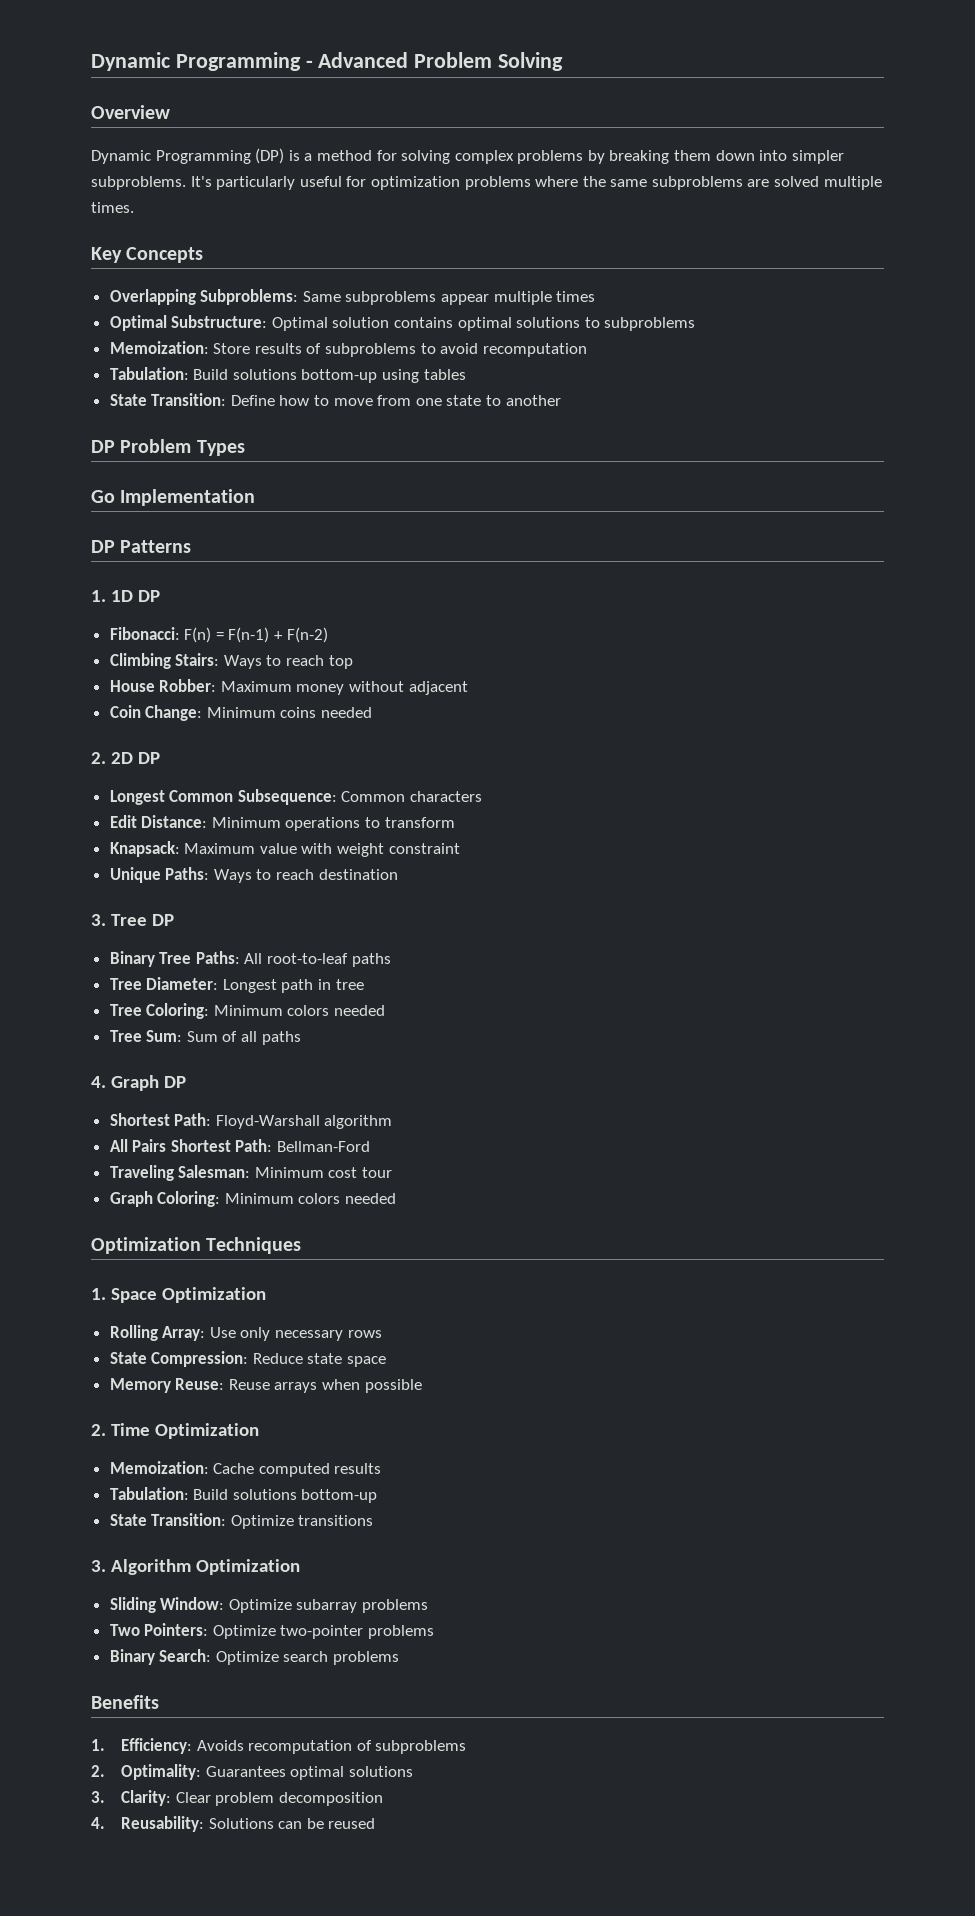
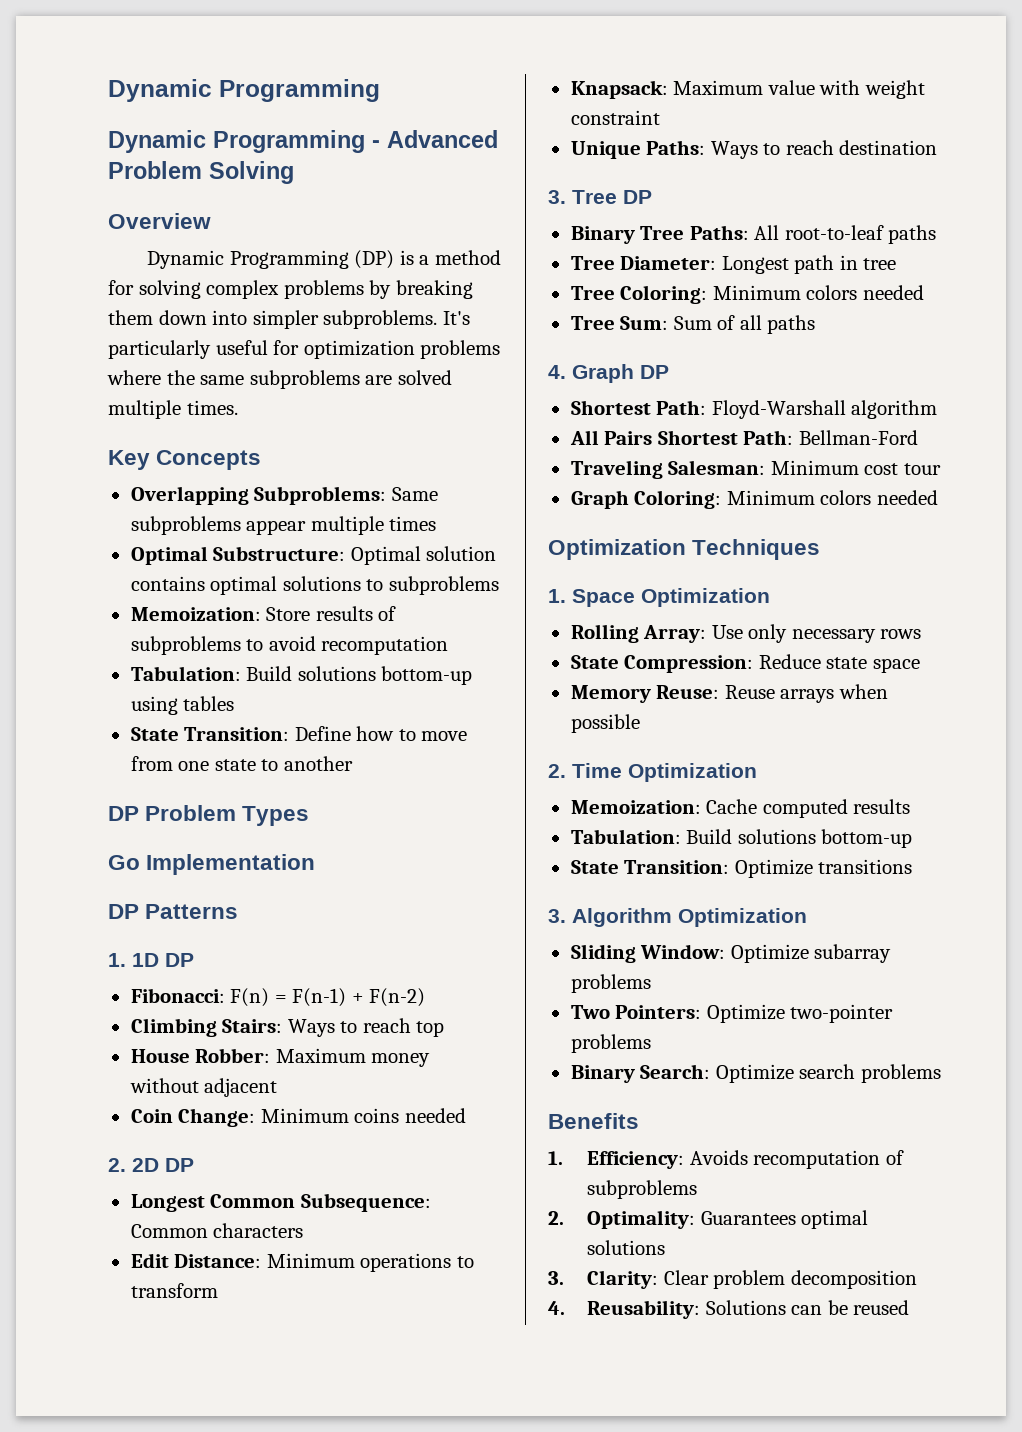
[91,52,301,71] Dynamic Programming -> [108,79,380,102] [108,130,365,153] Dynamic Programming // Dynamic Programming

